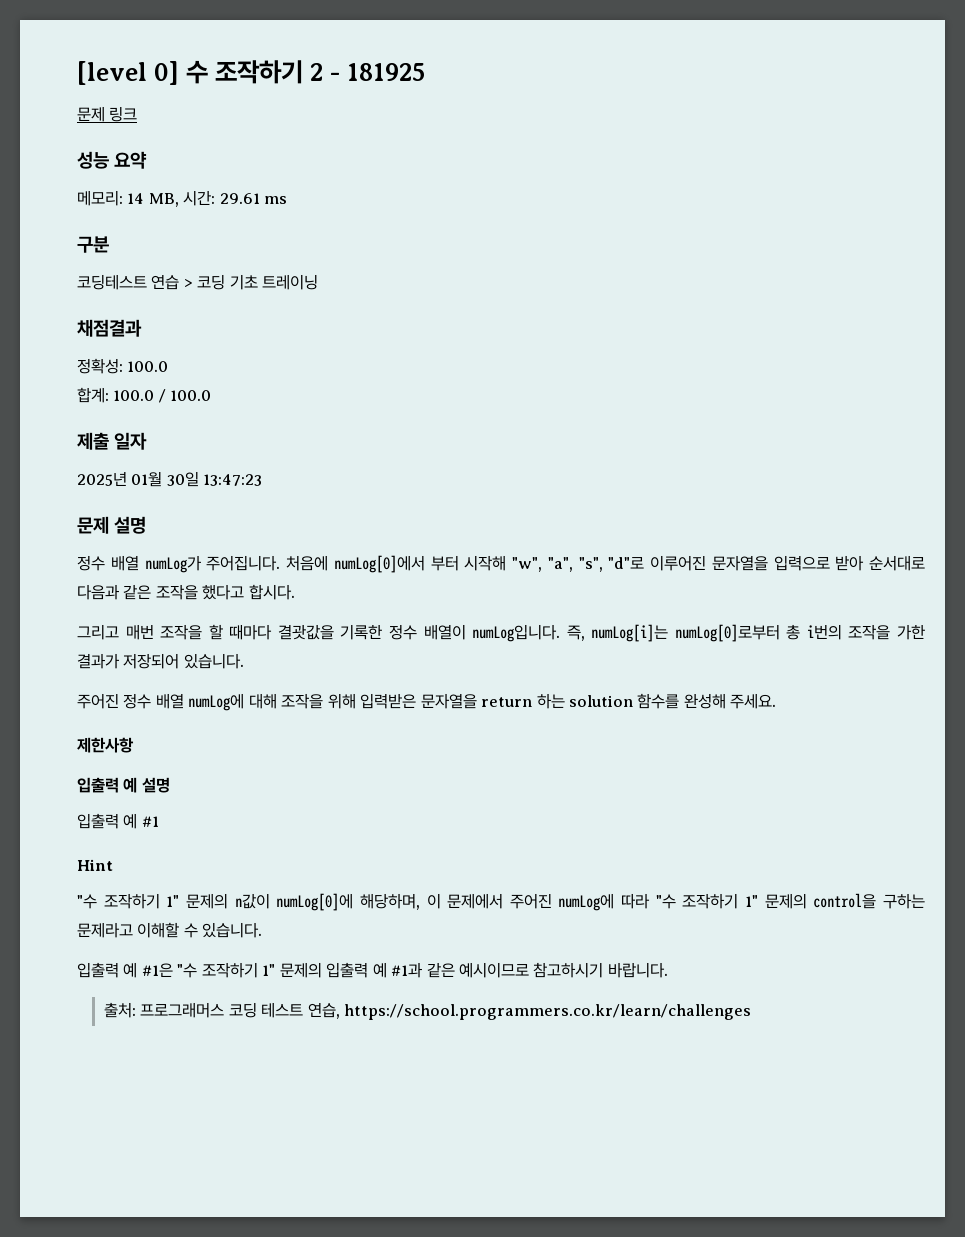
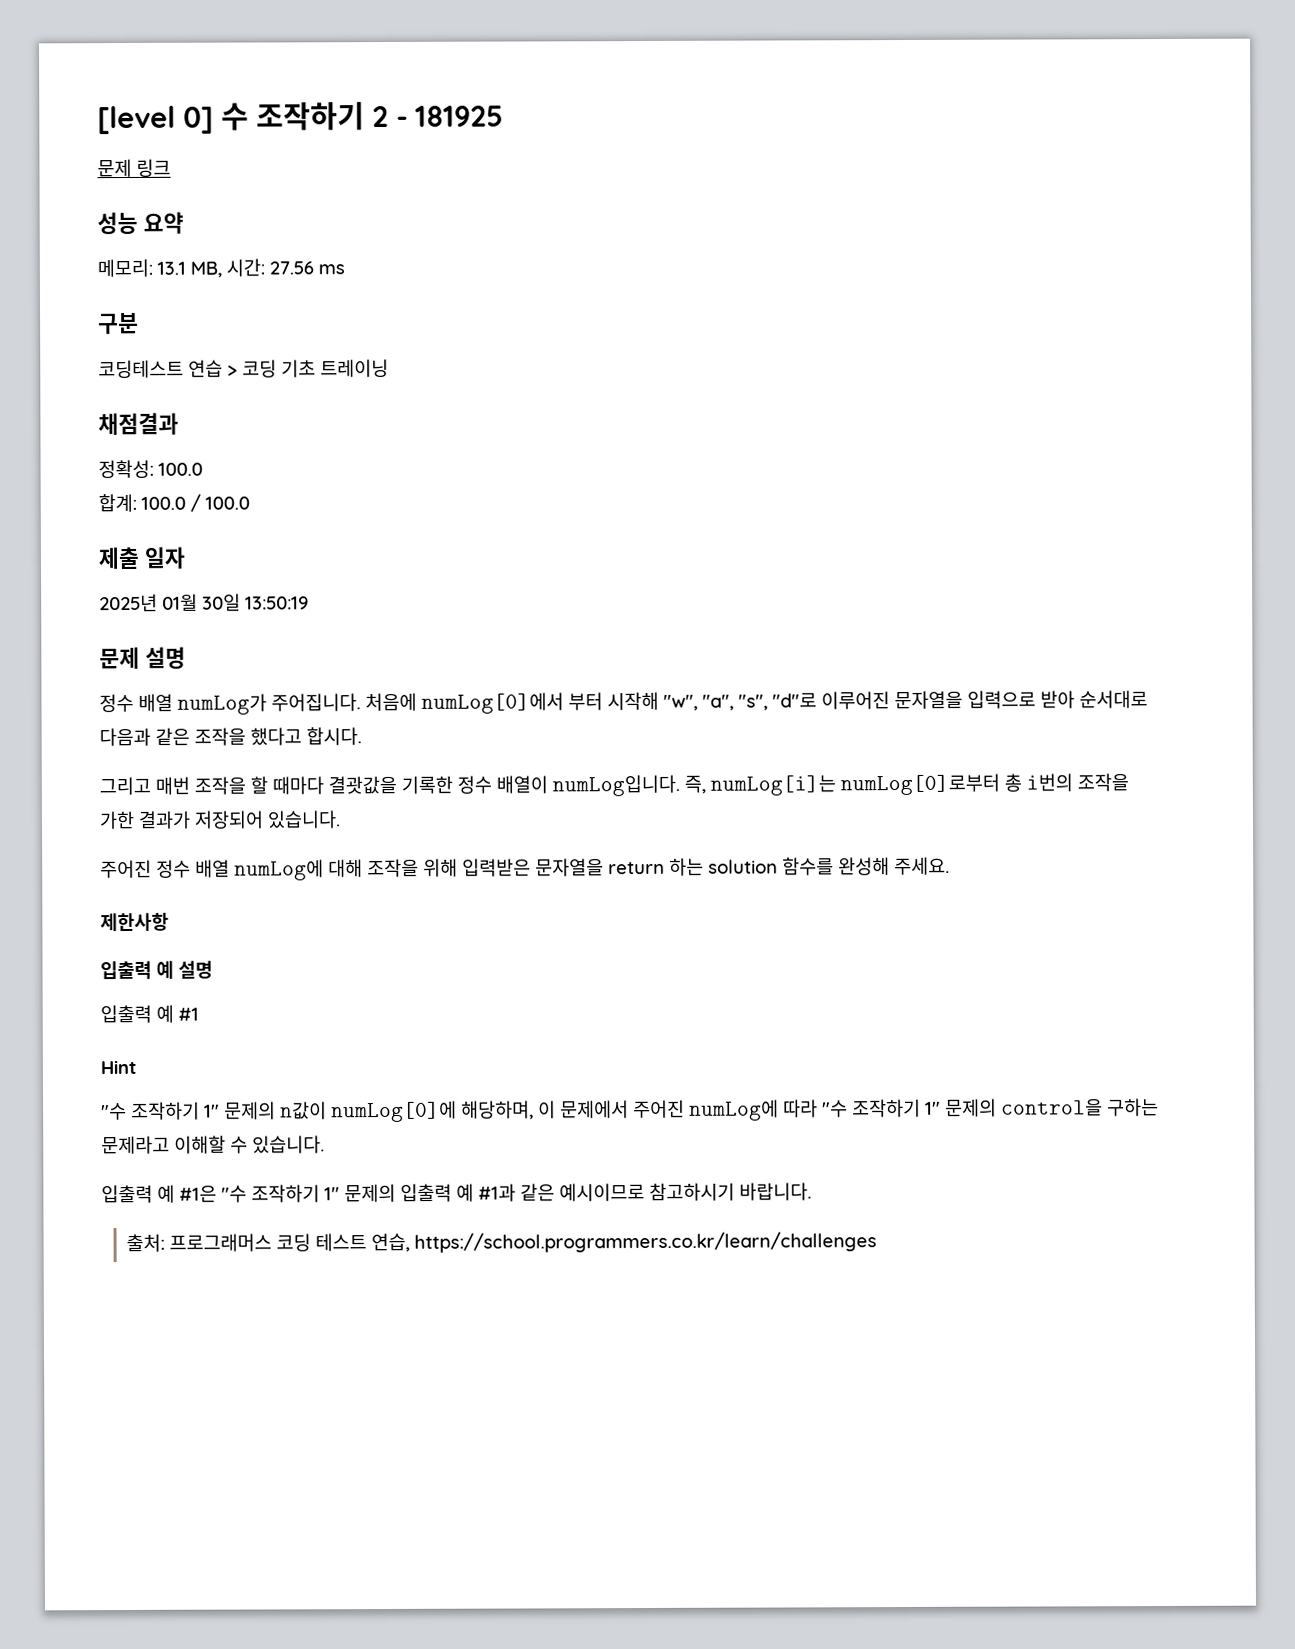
[127,193,145,204] 14 -> [157,261,186,275] 13.1
[219,193,260,204] 29.61 -> [269,261,314,275] 27.56
[203,474,263,486] 13:47:23 -> [245,596,309,610] 13:50:19

